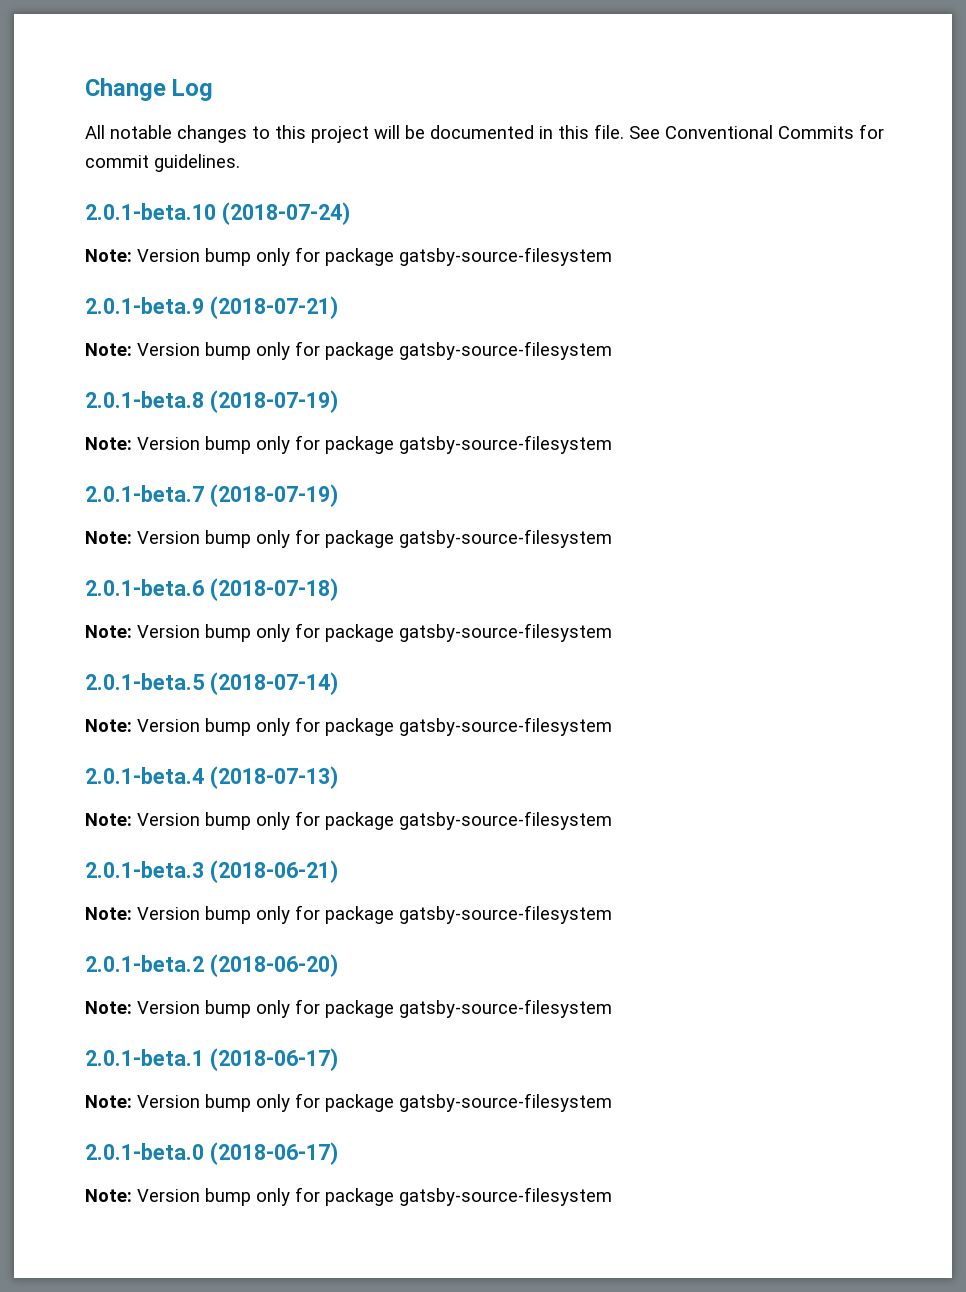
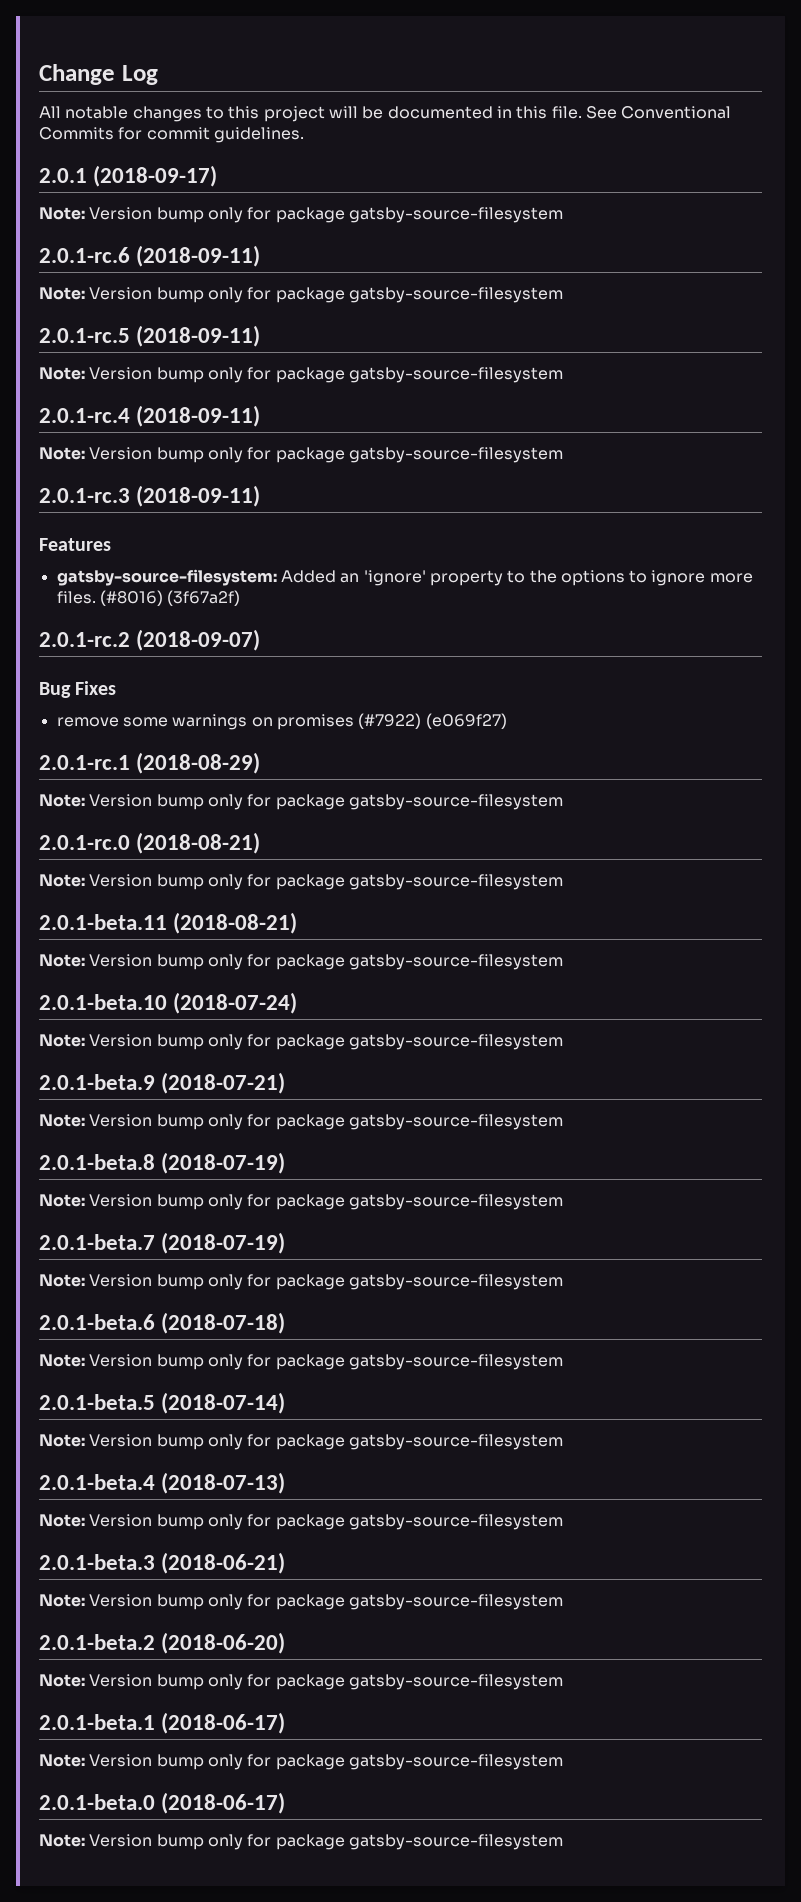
(240, 163) none -> [39,165,218,187] [39,207,563,223] [39,245,261,267] [39,287,563,303] [39,325,261,347] [39,367,563,383] [39,405,261,427] [39,447,563,463] [39,485,261,507] [39,538,111,551] [56,569,753,586] [56,590,241,606] [39,629,261,651] [39,681,117,698] [56,713,507,730] [39,752,261,774] [39,794,563,810] [39,832,261,854] [39,874,563,890] [39,912,298,934] [39,954,563,970] // 2.0.1 (2018-09-17) // Note: Version bump only for package gatsby-source-filesystem // 2.0.1-rc.6 (2018-09-11) // Note: Version bump only for package gatsby-source-filesystem // 2.0.1-rc.5 (2018-09-11) // Note: Version bump only for package gatsby-source-filesystem // 2.0.1-rc.4 (2018-09-11) // Note: Version bump only for package gatsby-source-filesystem // 2.0.1-rc.3 (2018-09-11) // Features // gatsby-source-filesystem: Added an 'ignore' property to the options to ignore more files. (#8016) (3f67a2f) // 2.0.1-rc.2 (2018-09-07) // Bug Fixes // remove some warnings on promises (#7922) (e069f27) // 2.0.1-rc.1 (2018-08-29) // Note: Version bump only for package gatsby-source-filesystem // 2.0.1-rc.0 (2018-08-21) // Note: Version bump only for package gatsby-source-filesystem // 2.0.1-beta.11 (2018-08-21) // Note: Version bump only for package gatsby-source-filesystem

